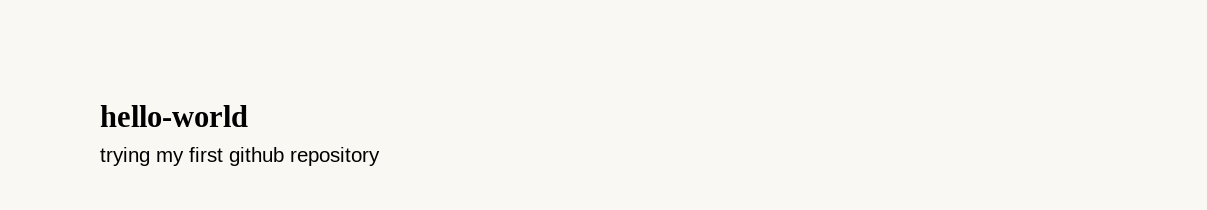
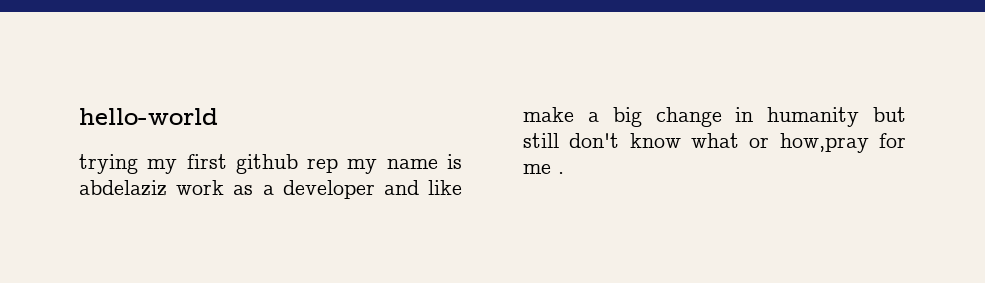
[290,147,380,166] repository -> [307,154,462,174] [79,180,462,199] [523,107,906,127] [523,133,906,153] [523,164,564,174] rep my name is abdelaziz work as a developer and like make a big change in humanity but still don't know what or how,pray for me .

